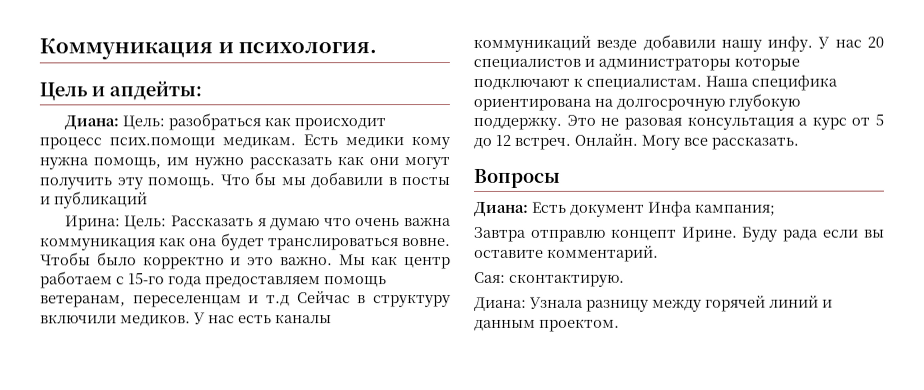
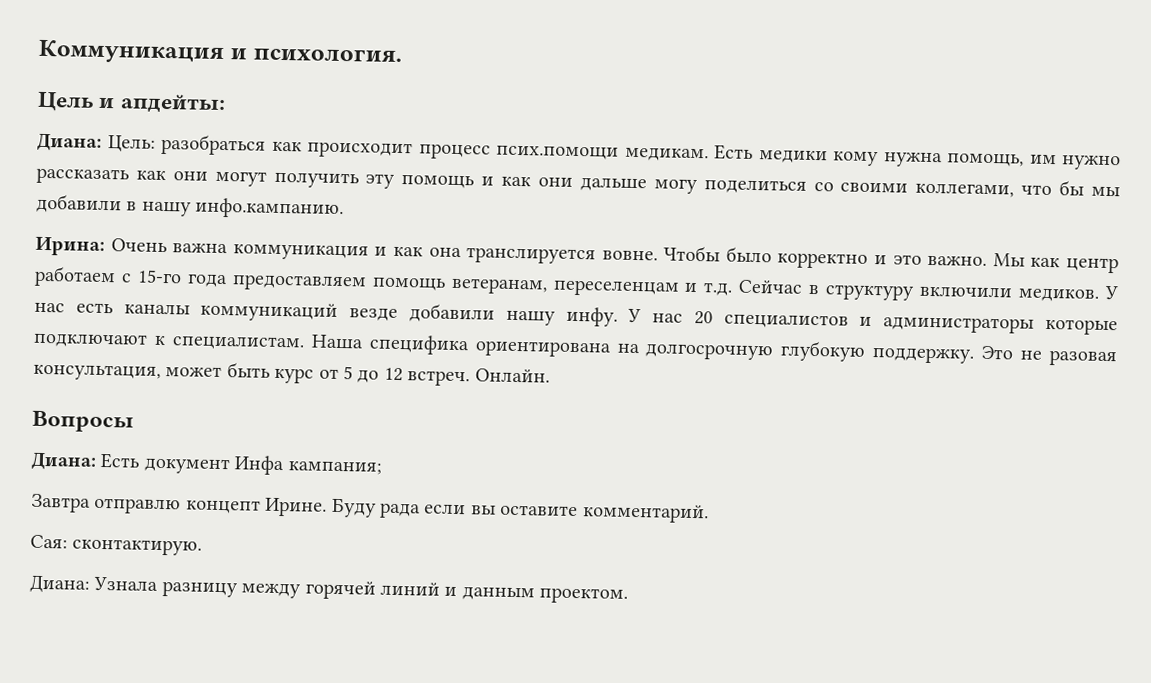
[147,172,450,189] [40,191,148,209] [64,215,401,231] помощь. Что бы мы добавили в посты и публикаций // Ирина: Цель: Рассказать я думаю что очень -> [401,175,1121,198] [36,193,345,220] [35,236,167,257] помощь и как они дальше могу поделиться со своими коллегами, что бы мы добавили в нашу инфо.кампанию. // Ирина: Очень
(156, 244) none -> [374,246,388,256] и
[220,233,399,251] будет транслироваться -> [466,247,597,265] транслируется
[266,295,290,307] т.д -> [703,282,734,296] т.д.
[686,116,808,130] консультация а -> [33,362,270,381] консультация, может быть
[641,134,799,150] Могу все рассказать. -> (550, 375) none

